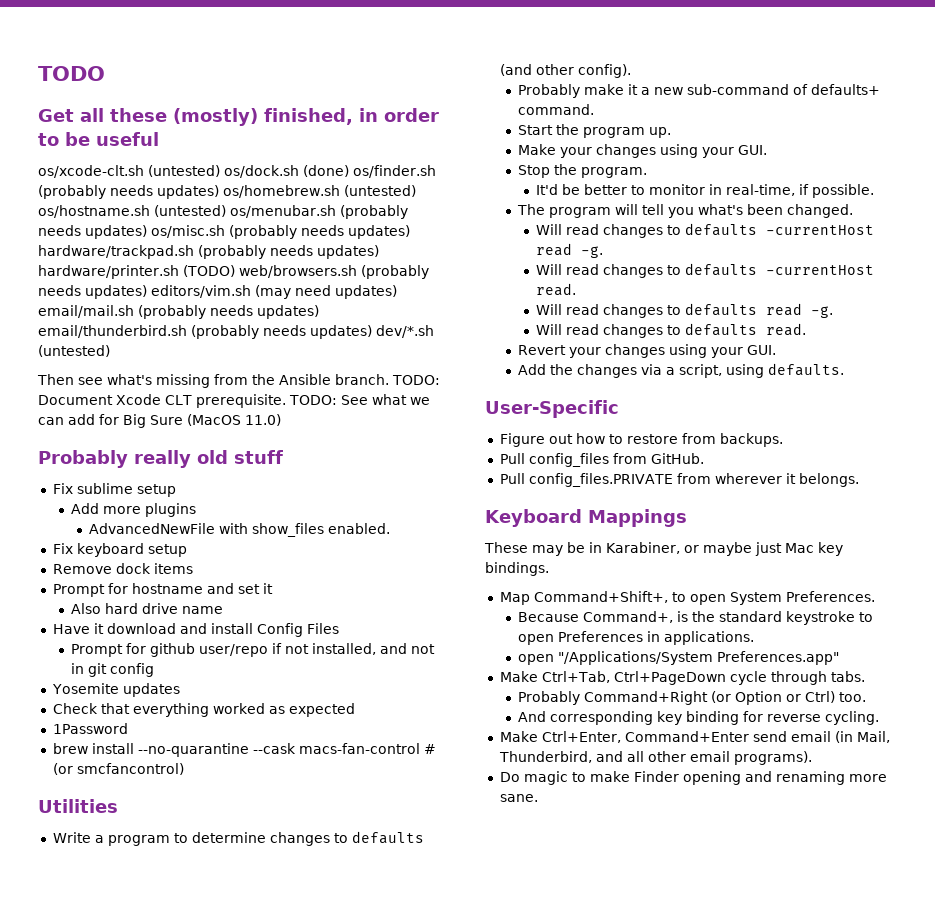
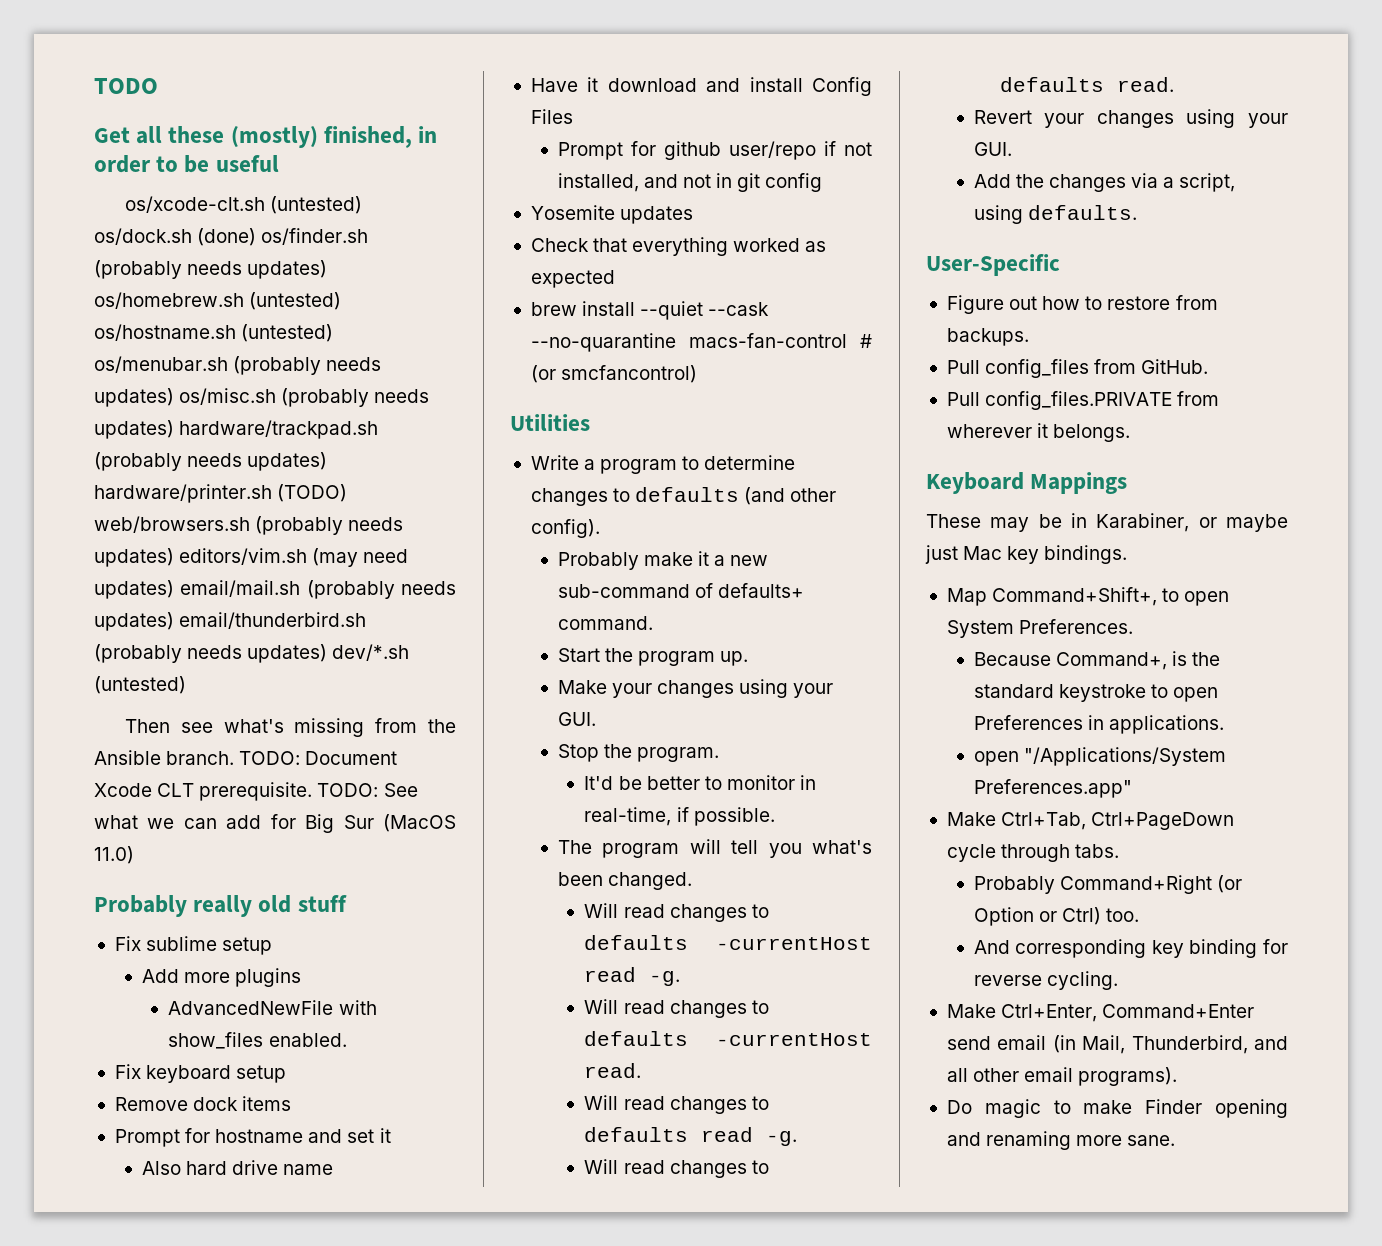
[150,415,183,425] Sure -> [343,815,374,829] Sur
[52,723,128,734] // 1Password -> (615, 279) none
[137,743,296,757] --no-quarantine --cask -> [640,301,770,320] [530,333,676,352] --quiet --cask --no-quarantine

